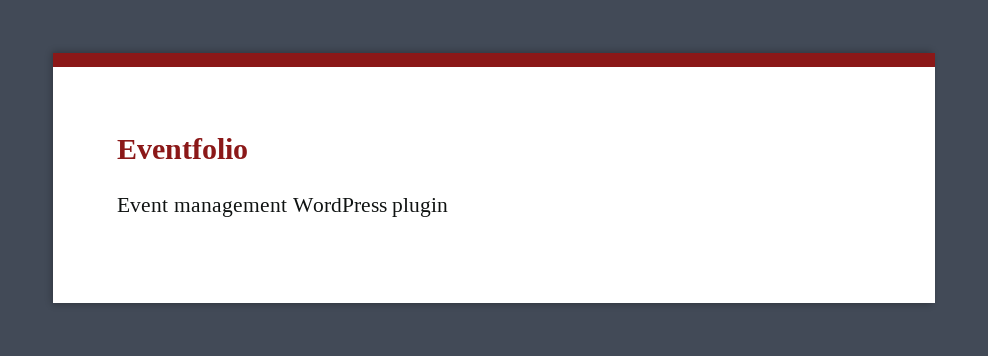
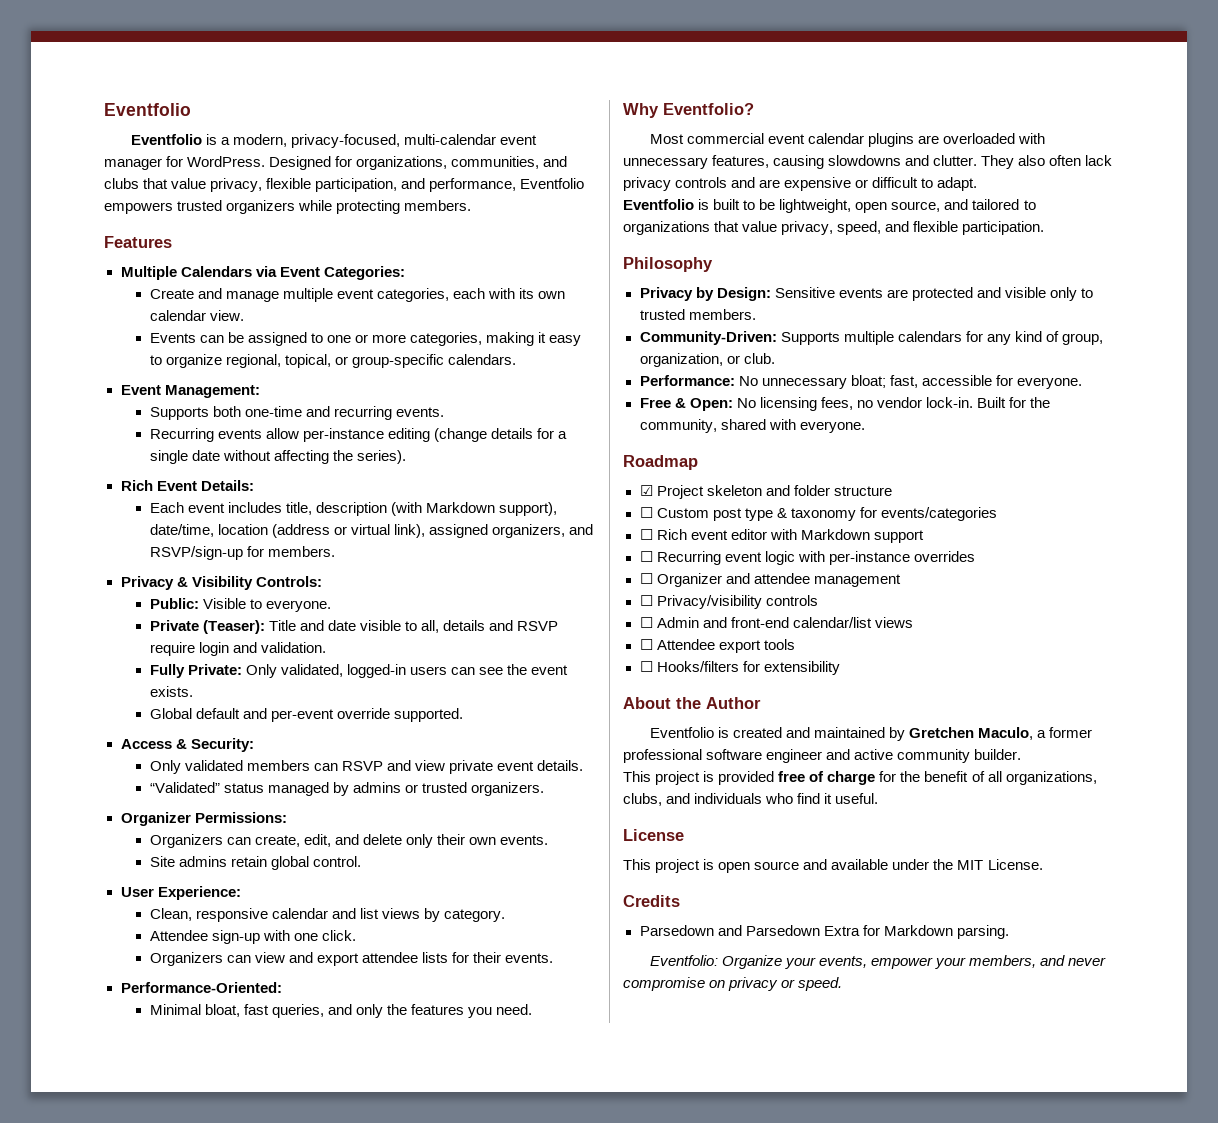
[117,198,449,217] Event management WordPress plugin -> [130,134,538,148] [104,156,568,170] [104,178,585,192] [104,200,472,214] [104,236,172,248] [120,266,405,280] [149,288,566,302] [149,310,244,321] [149,332,582,346] [149,354,517,368] [120,385,260,398] [149,406,445,420] [149,428,568,442] [149,450,407,464] [120,480,254,491] [149,502,558,516] [149,524,594,538] [149,546,335,560] [120,576,322,590] [149,598,331,612] [149,620,559,634] [149,642,326,656] [149,664,569,678] [149,686,193,697] [149,708,464,722] [120,738,254,752] [149,760,584,774] [149,782,545,796] [120,812,287,826] [149,834,549,848] [149,856,361,870] [120,886,241,900] [149,908,506,922] [149,930,356,944] [149,952,554,966] [120,982,282,993] [149,1004,533,1018] [623,103,754,118] [649,133,1046,147] [623,155,1113,169] [623,177,978,191] [623,199,1036,213] [623,221,1045,235] [623,257,713,272] [639,287,1093,301] [639,309,756,320] [639,331,1103,345] [639,353,775,367] [639,375,1082,389] [639,397,1051,411] [639,419,865,433] [623,455,698,470] [639,485,892,499] [639,507,997,521] [639,529,924,543] [639,551,975,565] [639,573,901,587] [639,595,818,609] [639,617,913,628] [639,639,795,653] [639,661,840,675] [623,697,761,709] [649,727,1093,741] [623,749,1022,763] [623,771,1097,785] [623,793,879,806] [623,829,684,841] [623,859,1043,873] [623,895,680,907] [639,925,1009,939] [649,955,1107,969] [623,977,843,991] Eventfolio is a modern, privacy-focused, multi-calendar event manager for WordPress. Designed for organizations, communities, and clubs that value privacy, flexible participation, and performance, Eventfolio empowers trusted organizers while protecting members. // Features // Multiple Calendars via Event Categories: // Create and manage multiple event categories, each with its own calendar view. // Events can be assigned to one or more categories, making it easy to organize regional, topical, or group-specific calendars. // Event Management: // Supports both one-time and recurring events. // Recurring events allow per-instance editing (change details for a single date without affecting the series). // Rich Event Details: // Each event includes title, description (with Markdown support), date/time, location (address or virtual link), assigned organizers, and RSVP/sign-up for members. // Privacy & Visibility Controls: // Public: Visible to everyone. // Private (Teaser): Title and date visible to all, details and RSVP require login and validation. // Fully Private: Only validated, logged-in users can see the event exists. // Global default and per-event override supported. // Access & Security: // Only validated members can RSVP and view private event details. // “Validated” status managed by admins or trusted organizers. // Organizer Permissions: // Organizers can create, edit, and delete only their own events. // Site admins retain global control. // User Experience: // Clean, responsive calendar and list views by category. // Attendee sign-up with one click. // Organizers can view and export attendee lists for their events. // Performance-Oriented: // Minimal bloat, fast queries, and only the features you need. // Why Eventfolio? // Most commercial event calendar plugins are overloaded with unnecessary features, causing slowdowns and clutter. They also often lack privacy controls and are expensive or difficult to adapt. // Eventfolio is built to be lightweight, open source, and tailored to organizations that value privacy, speed, and flexible participation. // Philosophy // Privacy by Design: Sensitive events are protected and visible only to trusted members. // Community-Driven: Supports multiple calendars for any kind of group, organization, or club. // Performance: No unnecessary bloat; fast, accessible for everyone. // Free & Open: No licensing fees, no vendor lock-in. Built for the community, shared with everyone. // Roadmap // ☑ Project skeleton and folder structure // ☐ Custom post type & taxonomy for events/categories // ☐ Rich event editor with Markdown support // ☐ Recurring event logic with per-instance overrides // ☐ Organizer and attendee management // ☐ Privacy/visibility controls // ☐ Admin and front-end calendar/list views // ☐ Attendee export tools // ☐ Hooks/filters for extensibility // About the Author // Eventfolio is created and maintained by Gretchen Maculo, a former professional software engineer and active community builder. // This project is provided free of charge for the benefit of all organizations, clubs, and individuals who find it useful. // License // This project is open source and available under the MIT License. // Credits // Parsedown and Parsedown Extra for Markdown parsing. // Eventfolio: Organize your events, empower your members, and never compromise on privacy or speed.

